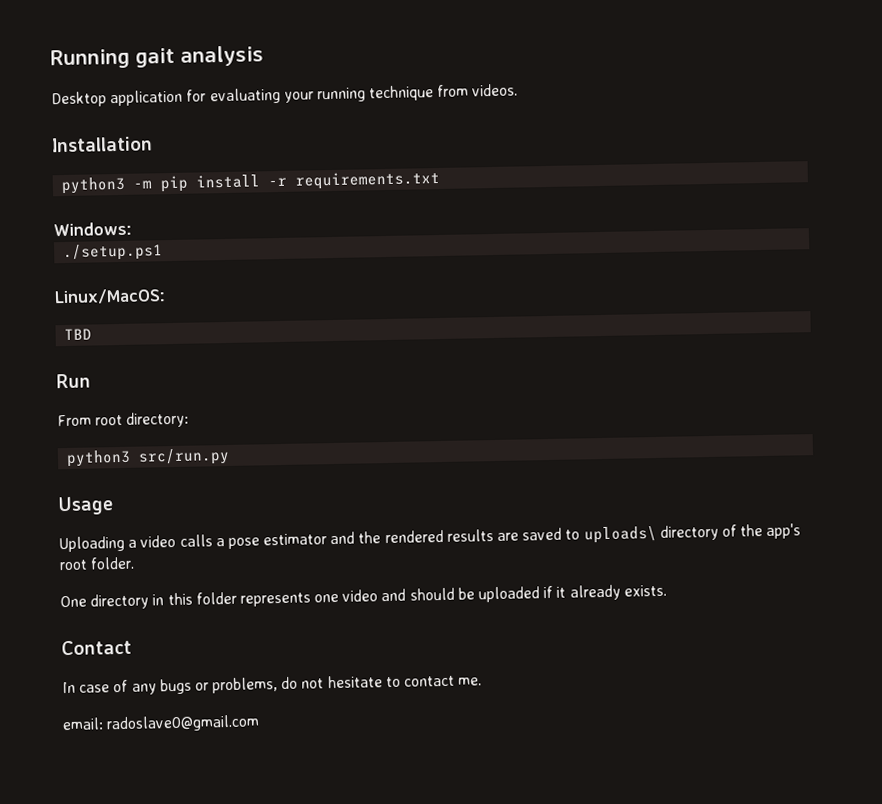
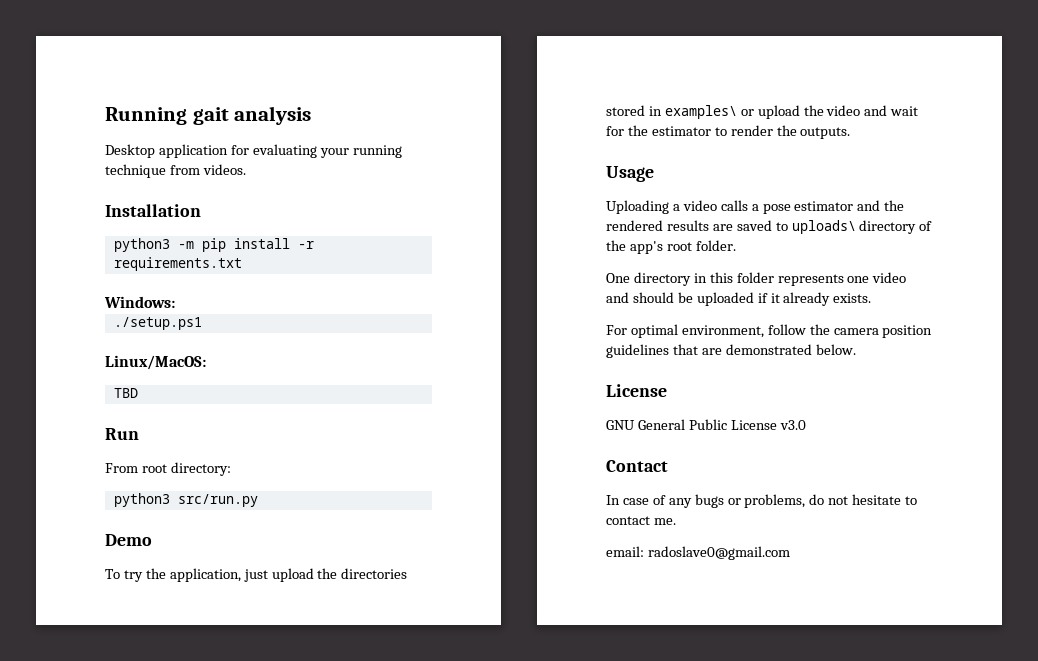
(231, 456) none -> [105,534,152,546] [105,568,408,582] [606,105,919,119] [606,125,851,139] // Demo // To try the application, just upload the directories stored in examples\ or upload the video and wait for the estimator to render the outputs.
(667, 590) none -> [606,324,933,338] [606,344,856,358] [606,384,667,397] [606,419,806,430] // For optimal environment, follow the camera position guidelines that are demonstrated below. // License // GNU General Public License v3.0

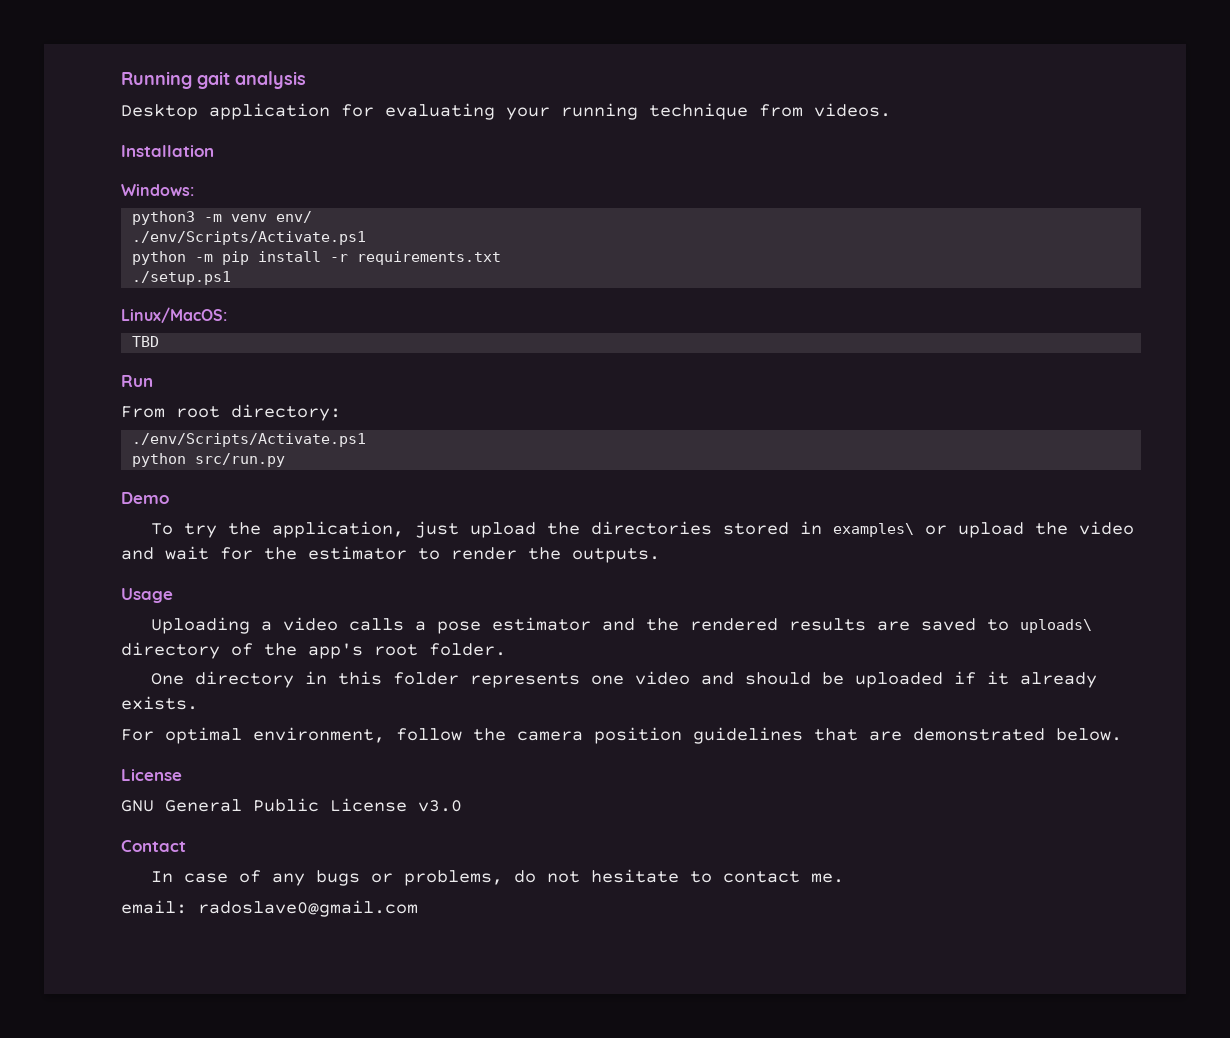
(201, 210) none -> [121,184,194,196] // Windows:
(194, 245) none -> [231,211,313,223] [132,231,367,245] [132,251,214,265] venv env/ // ./env/Scripts/Activate.ps1 // python -m
[104,296,175,308] // Windows: -> (502, 258) none
[113,493,170,507] python3 -> [132,433,367,447] [132,453,187,467] ./env/Scripts/Activate.ps1 // python

